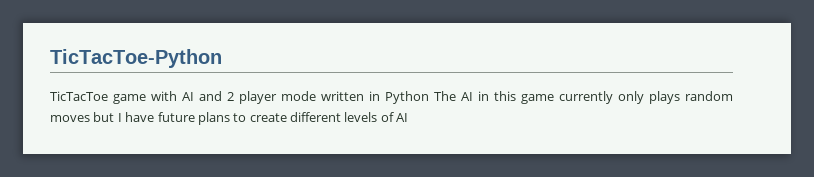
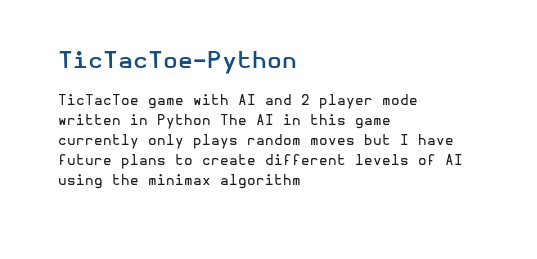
(409, 117) none -> [58,174,301,189] using the minimax algorithm

